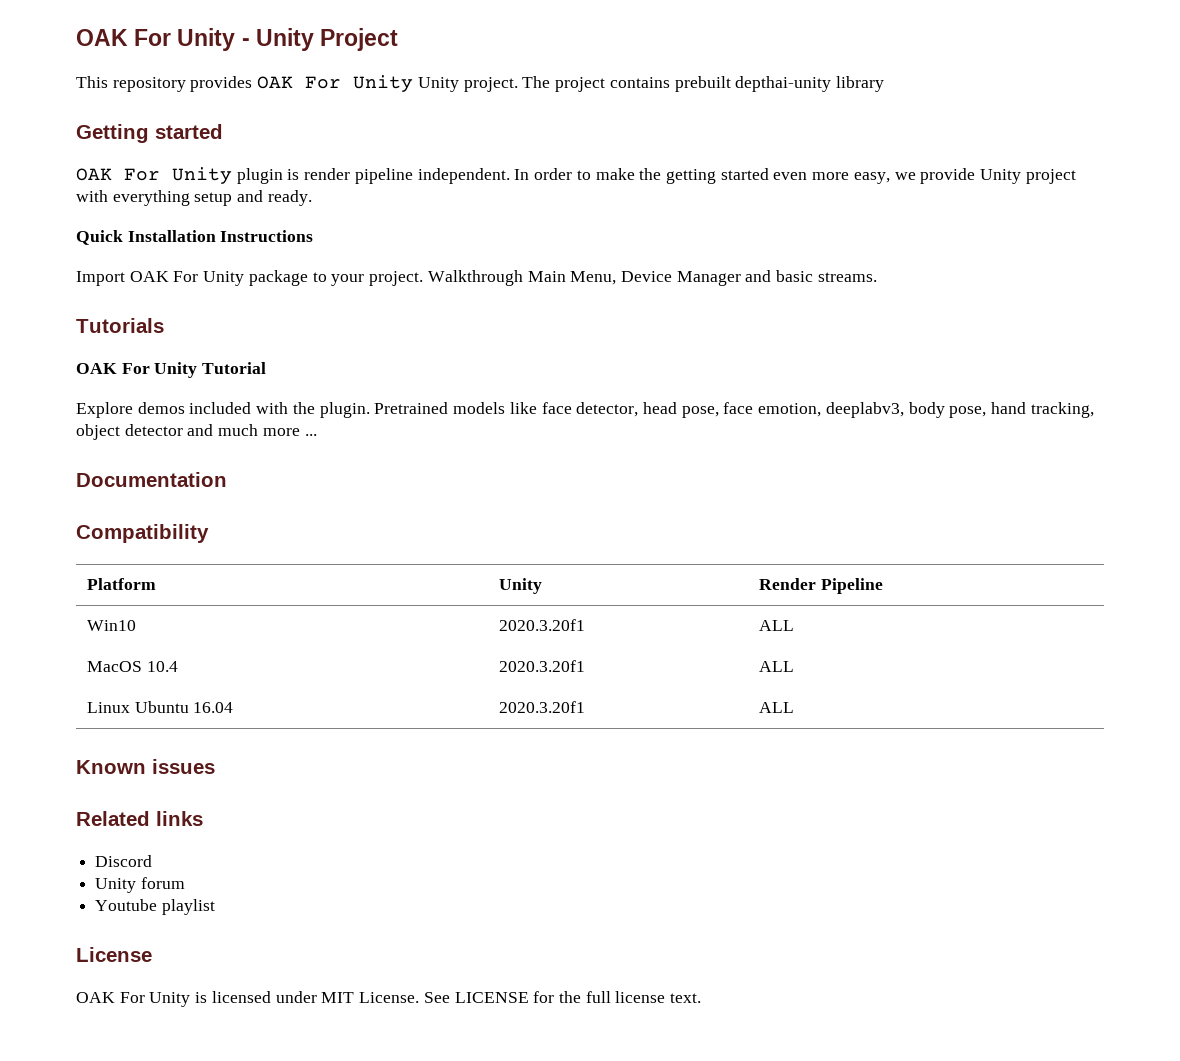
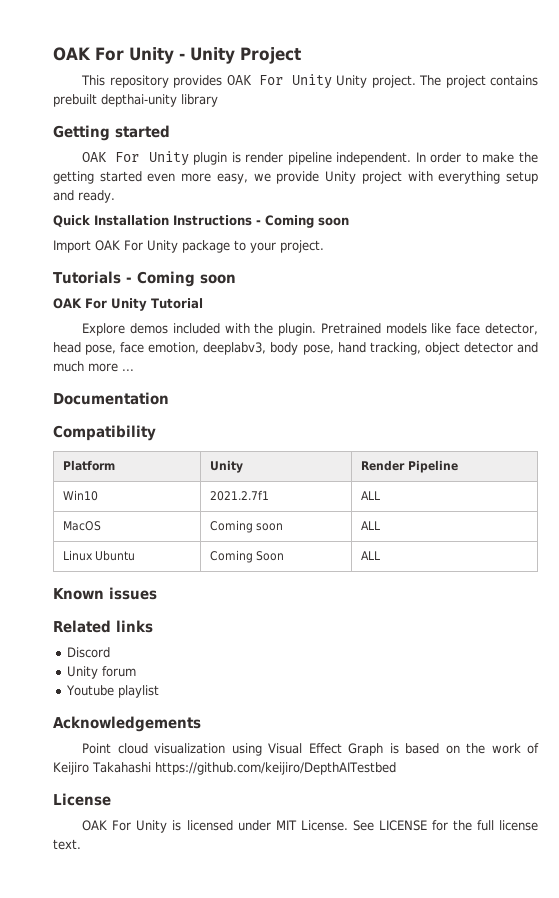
(314, 236) none -> [256,215,349,228] - Coming soon
[427,270,877,286] [76,318,164,333] Walkthrough Main Menu, Device Manager and basic streams. // Tutorials -> [53,271,236,287] // Tutorials - Coming soon
[498,619,585,631] 2020.3.20f1 -> [210,490,270,501] 2021.2.7f1
[146,661,178,672] [498,660,585,672] 10.4 | 2020.3.20f1 -> [210,520,284,533] | Coming soon
[193,702,234,713] [498,701,585,713] 16.04 | 2020.3.20f1 -> [210,550,285,563] | Coming Soon
(215, 907) none -> [53,716,201,732] [82,743,540,756] [53,762,396,775] // Acknowledgements // Point cloud visualization using Visual Effect Graph is based on the work of Keijiro Takahashi https://github.com/keijiro/DepthAITestbed

